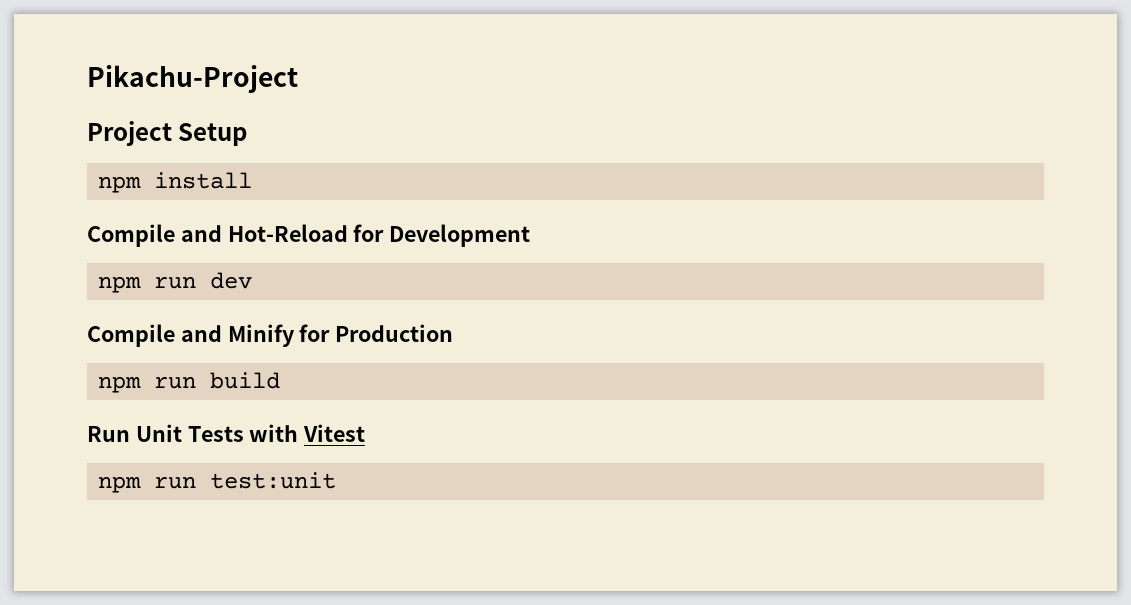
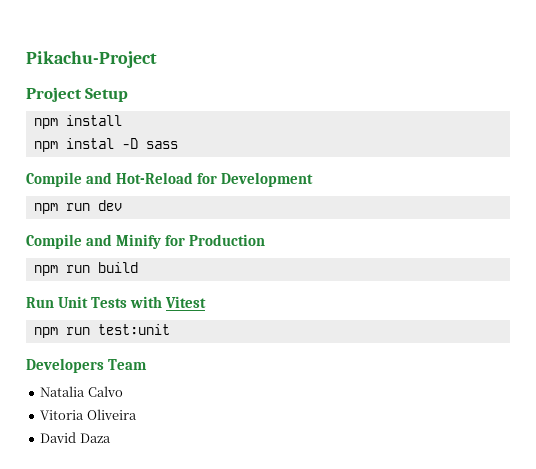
(253, 180) none -> [33,138,178,152] // npm instal -D sass
(337, 480) none -> [26,358,148,373] [40,386,123,397] [40,409,137,420] [40,432,111,443] // Developers Team // Natalia Calvo // Vitoria Oliveira // David Daza

